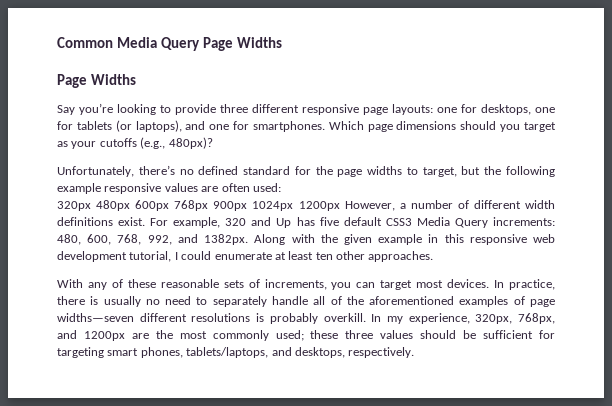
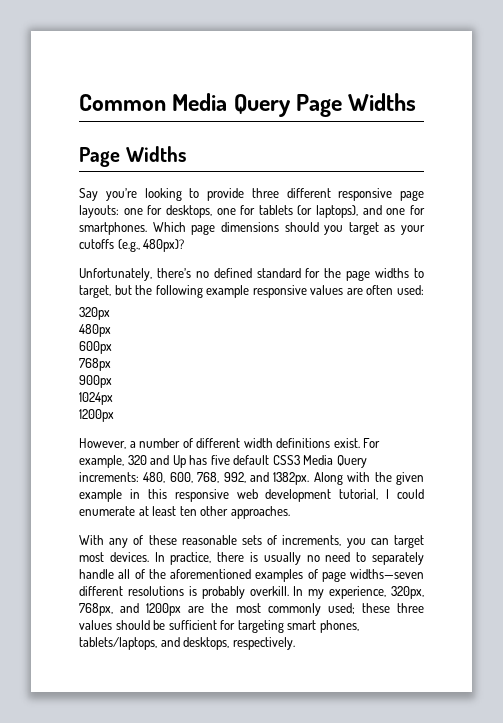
(91, 206) none -> (110, 313) //
(131, 205) none -> (111, 330) //
(170, 205) none -> (112, 347) //
(209, 205) none -> (111, 364) //
(248, 206) none -> (112, 381) //
[298,201,340,211] 1200px -> [79,409,114,422] // 1200px //

